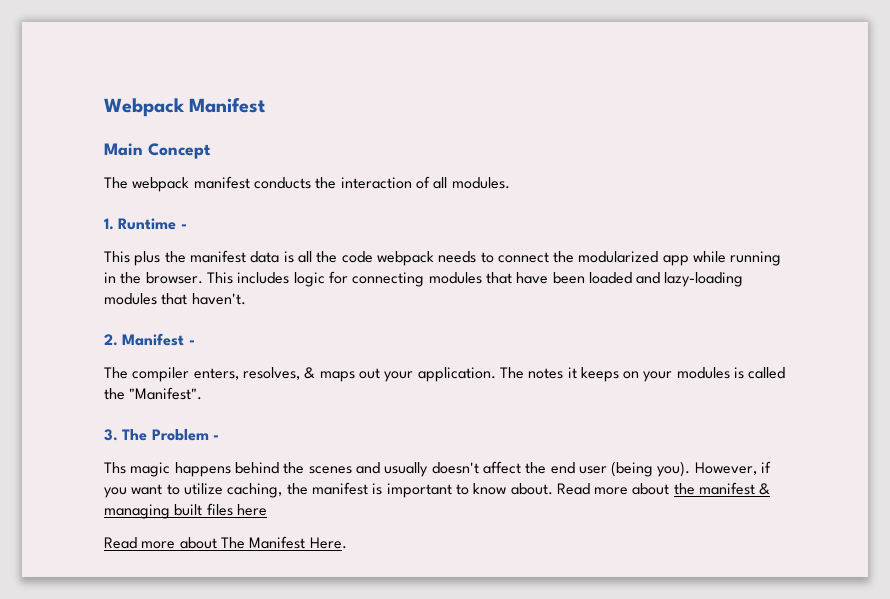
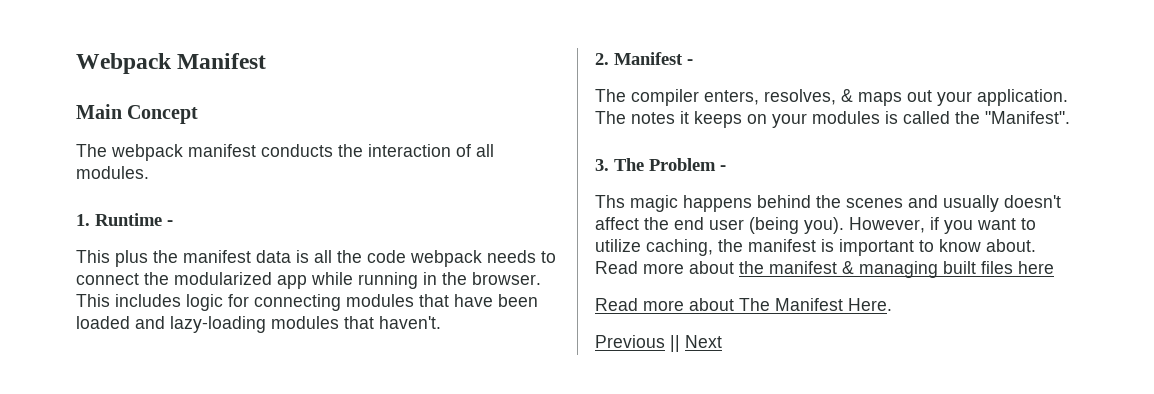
(347, 543) none -> [595,335,722,352] // Previous || Next

